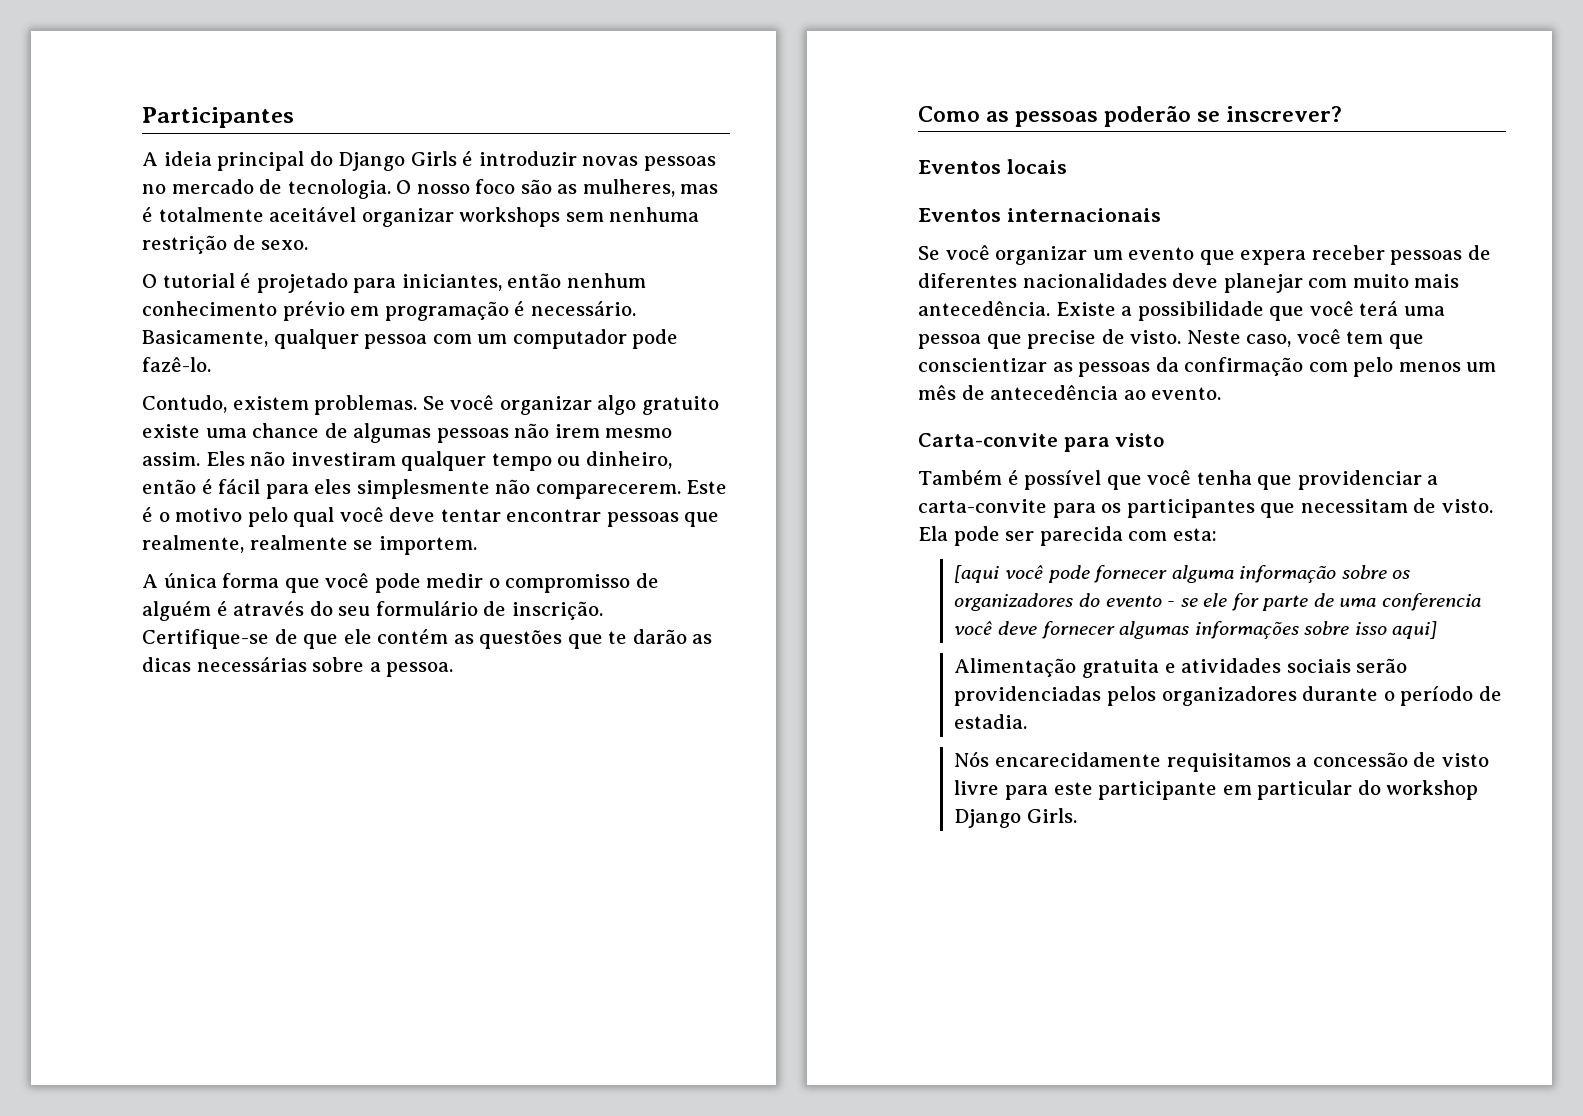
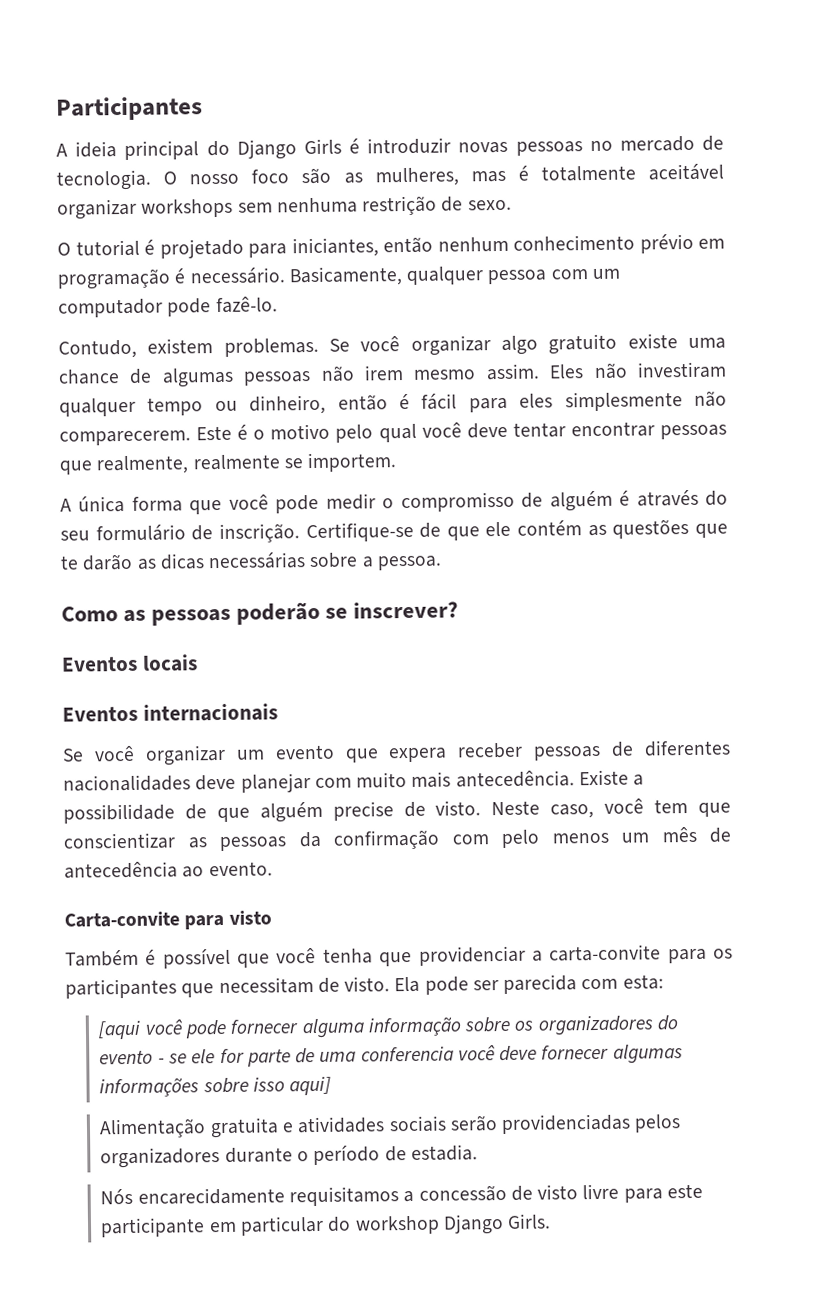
[1269,301,1445,321] [918,334,1022,349] que você terá uma pessoa que -> [184,801,323,823] de que alguém

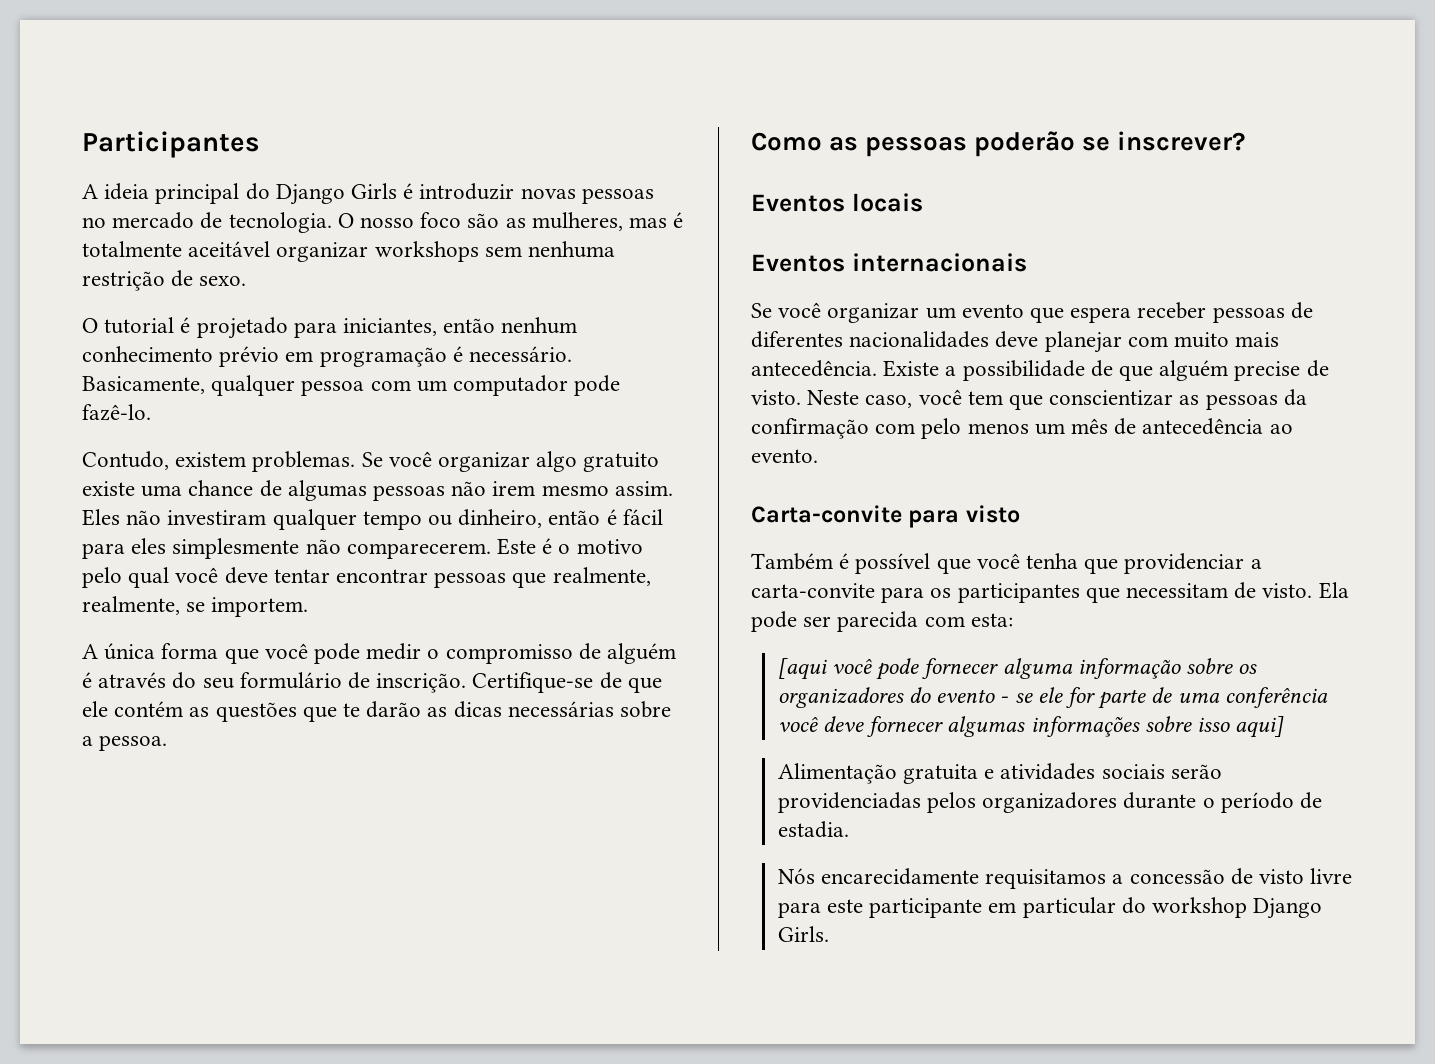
[192,454,280,471] realmente -> [82,596,180,615] realmente,
[388,747,448,763] expera -> [1070,307,1132,323] espera
[360,1046,454,1062] conferencia -> [1224,687,1328,708] conferência

